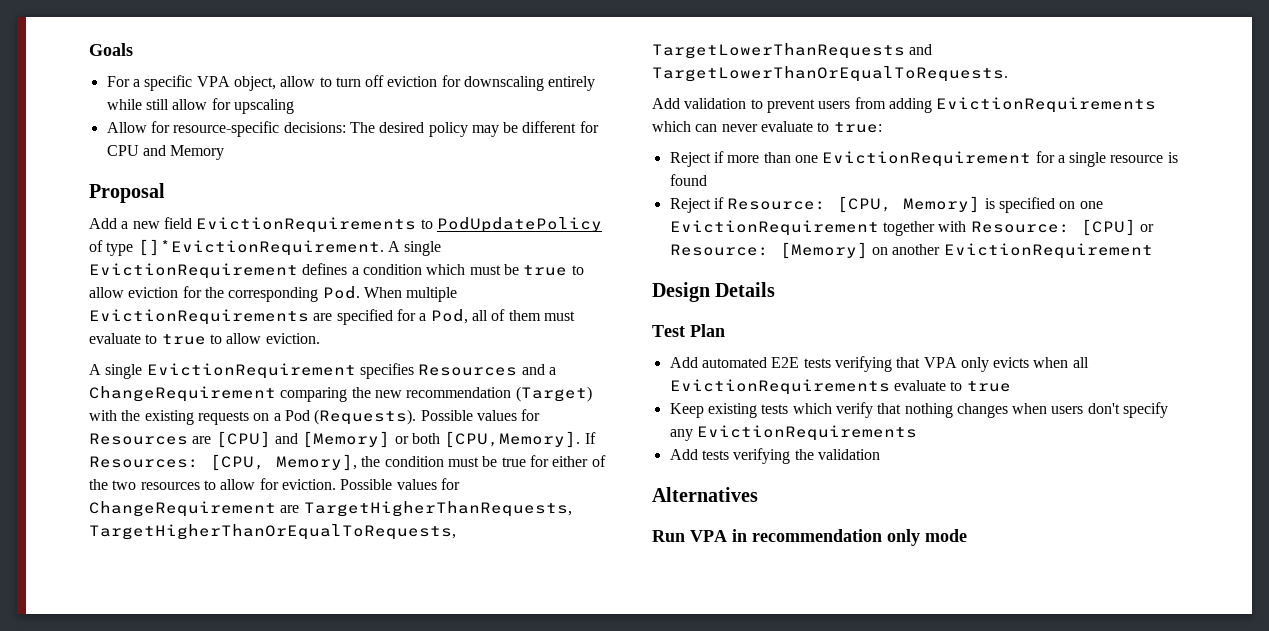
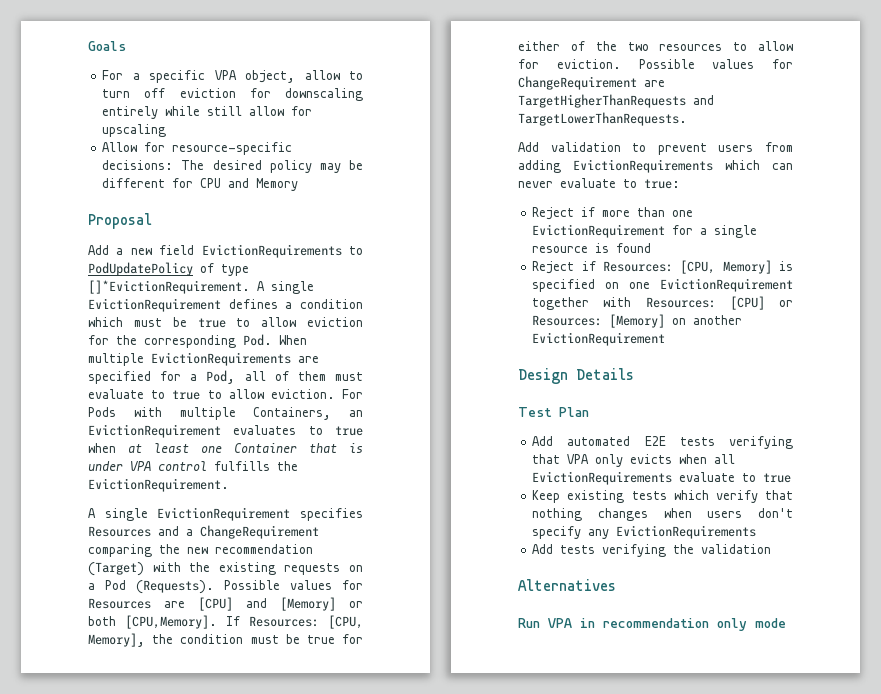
(320, 338) none -> [342,389,363,399] [88,407,363,420] [88,424,363,438] [88,443,363,453] [88,461,298,471] [88,478,229,492] For Pods with multiple Containers, an EvictionRequirement evaluates to true when at least one Container that is under VPA control fulfills the EvictionRequirement.
[303,501,572,517] [89,524,456,540] [652,43,933,59] [652,66,1008,82] TargetHigherThanRequests, TargetHigherThanOrEqualToRequests, TargetLowerThanRequests and TargetLowerThanOrEqualToRequests. -> [518,94,714,108] [518,112,687,126] TargetHigherThanRequests and TargetLowerThanRequests.
[727,198,827,210] Resource: -> [602,261,673,272] Resources:
[970,221,1070,233] Resource: -> [645,297,716,308] Resources:
[669,244,769,256] Resource: -> [532,315,603,326] Resources:

